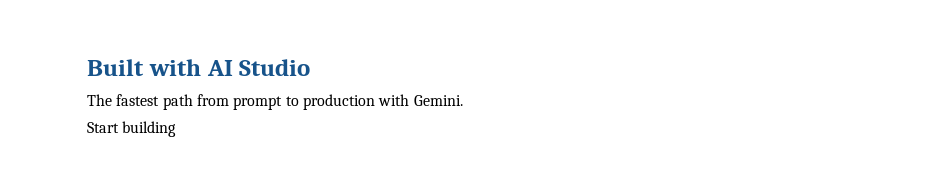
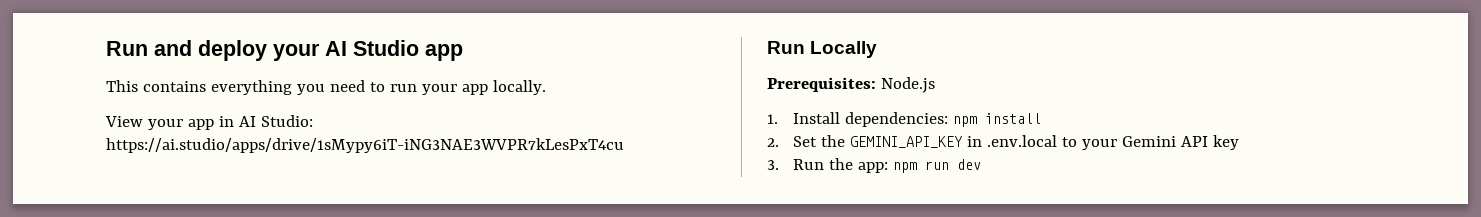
[87,59,311,76] [87,94,463,110] [87,121,177,137] Built with AI Studio // The fastest path from prompt to production with Gemini. // Start building -> [106,40,463,61] [106,80,546,95] [105,115,313,130] [106,138,624,153] [767,41,878,58] [767,77,935,93] [767,112,1042,127] [767,135,1240,150] [767,158,982,173] Run and deploy your AI Studio app // This contains everything you need to run your app locally. // View your app in AI Studio: https://ai.studio/apps/drive/1sMypy6iT-iNG3NAE3WVPR7kLesPxT4cu // Run Locally // Prerequisites: Node.js // 1. Install dependencies: npm install // 2. Set the GEMINI_API_KEY in .env.local to your Gemini API key // 3. Run the app: npm run dev

